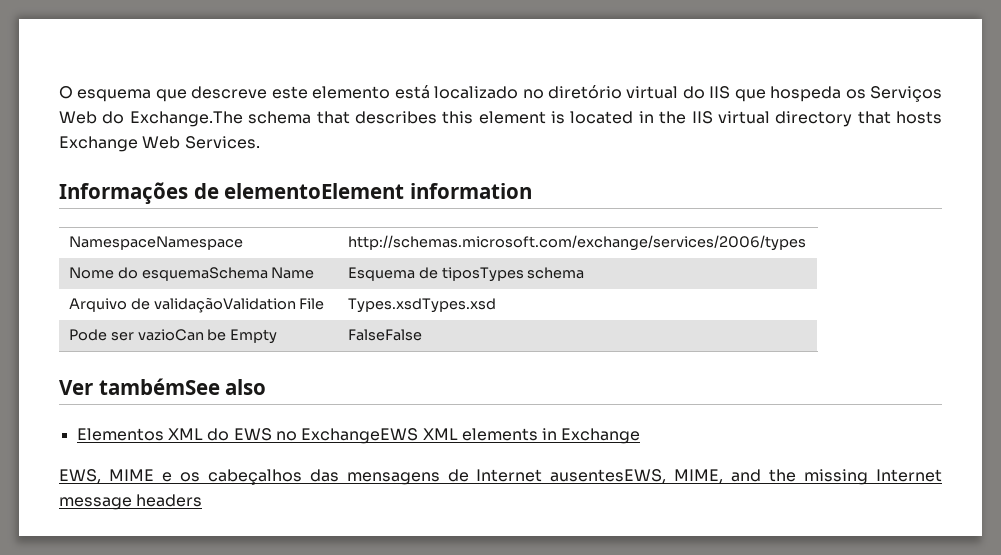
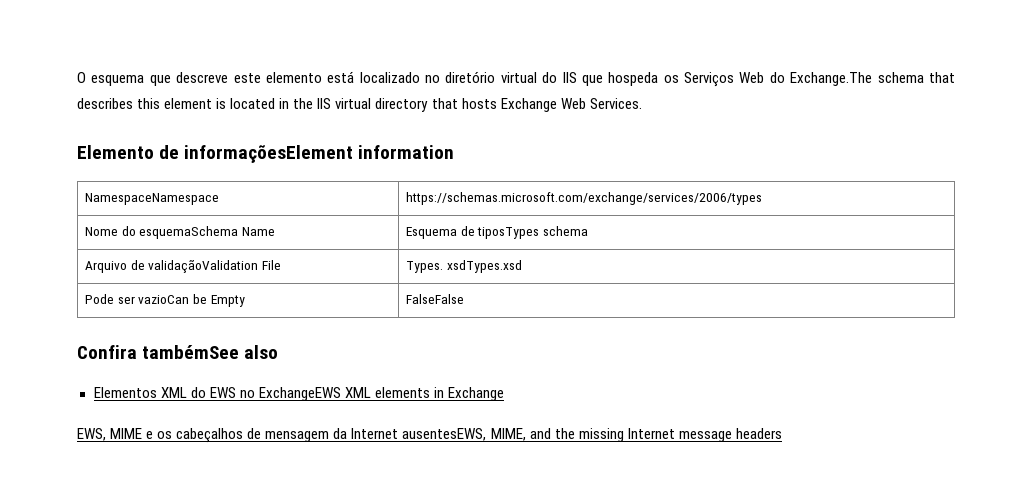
[59,182,405,204] Informações de elementoElement -> [77,145,354,163] Elemento de informaçõesElement
[347,235,806,251] http://schemas.microsoft.com/exchange/services/2006/types -> [406,192,763,205] https://schemas.microsoft.com/exchange/services/2006/types
[347,298,496,313] Types.xsdTypes.xsd -> [406,260,522,273] Types. xsdTypes.xsd
[59,380,93,395] Ver -> [77,345,137,359] Confira
[309,469,469,485] das mensagens de -> [247,428,348,442] de mensagem da

